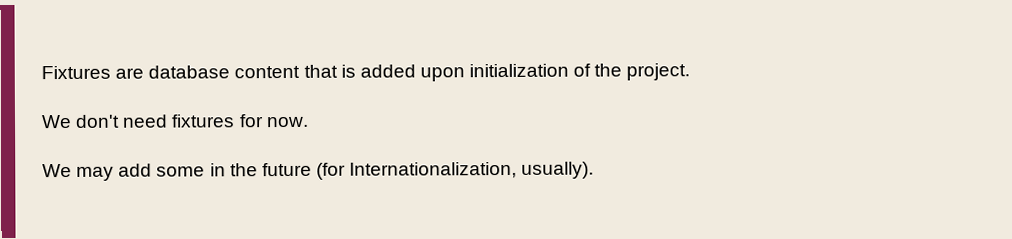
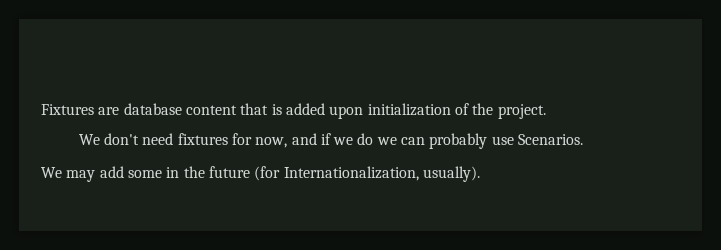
[265,116,309,128] now. -> [255,133,584,149] now, and if we do we can probably use Scenarios.

